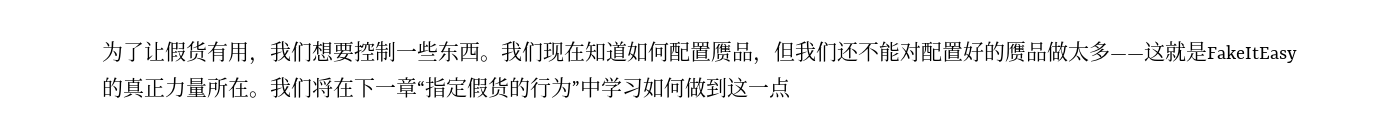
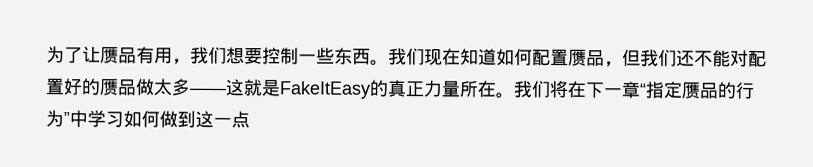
[165,41,209,63] 假货 -> [100,46,137,64] 赝品
[467,77,511,99] 假货 -> [681,81,719,99] 赝品

